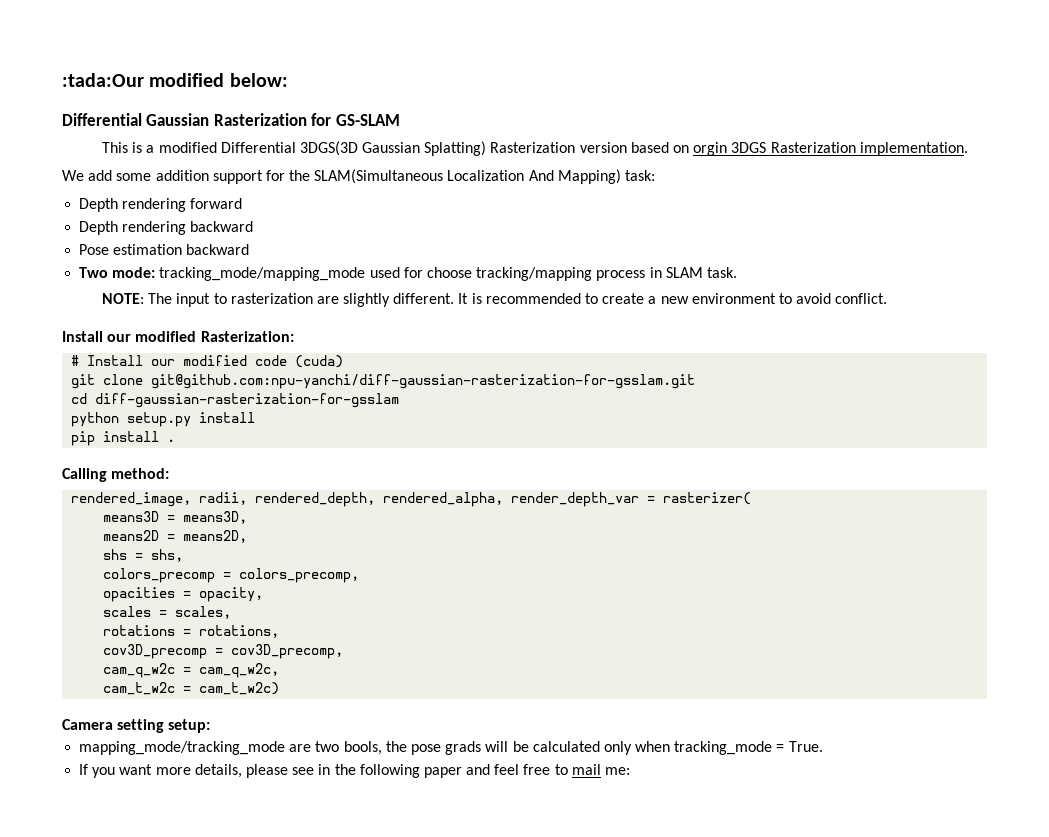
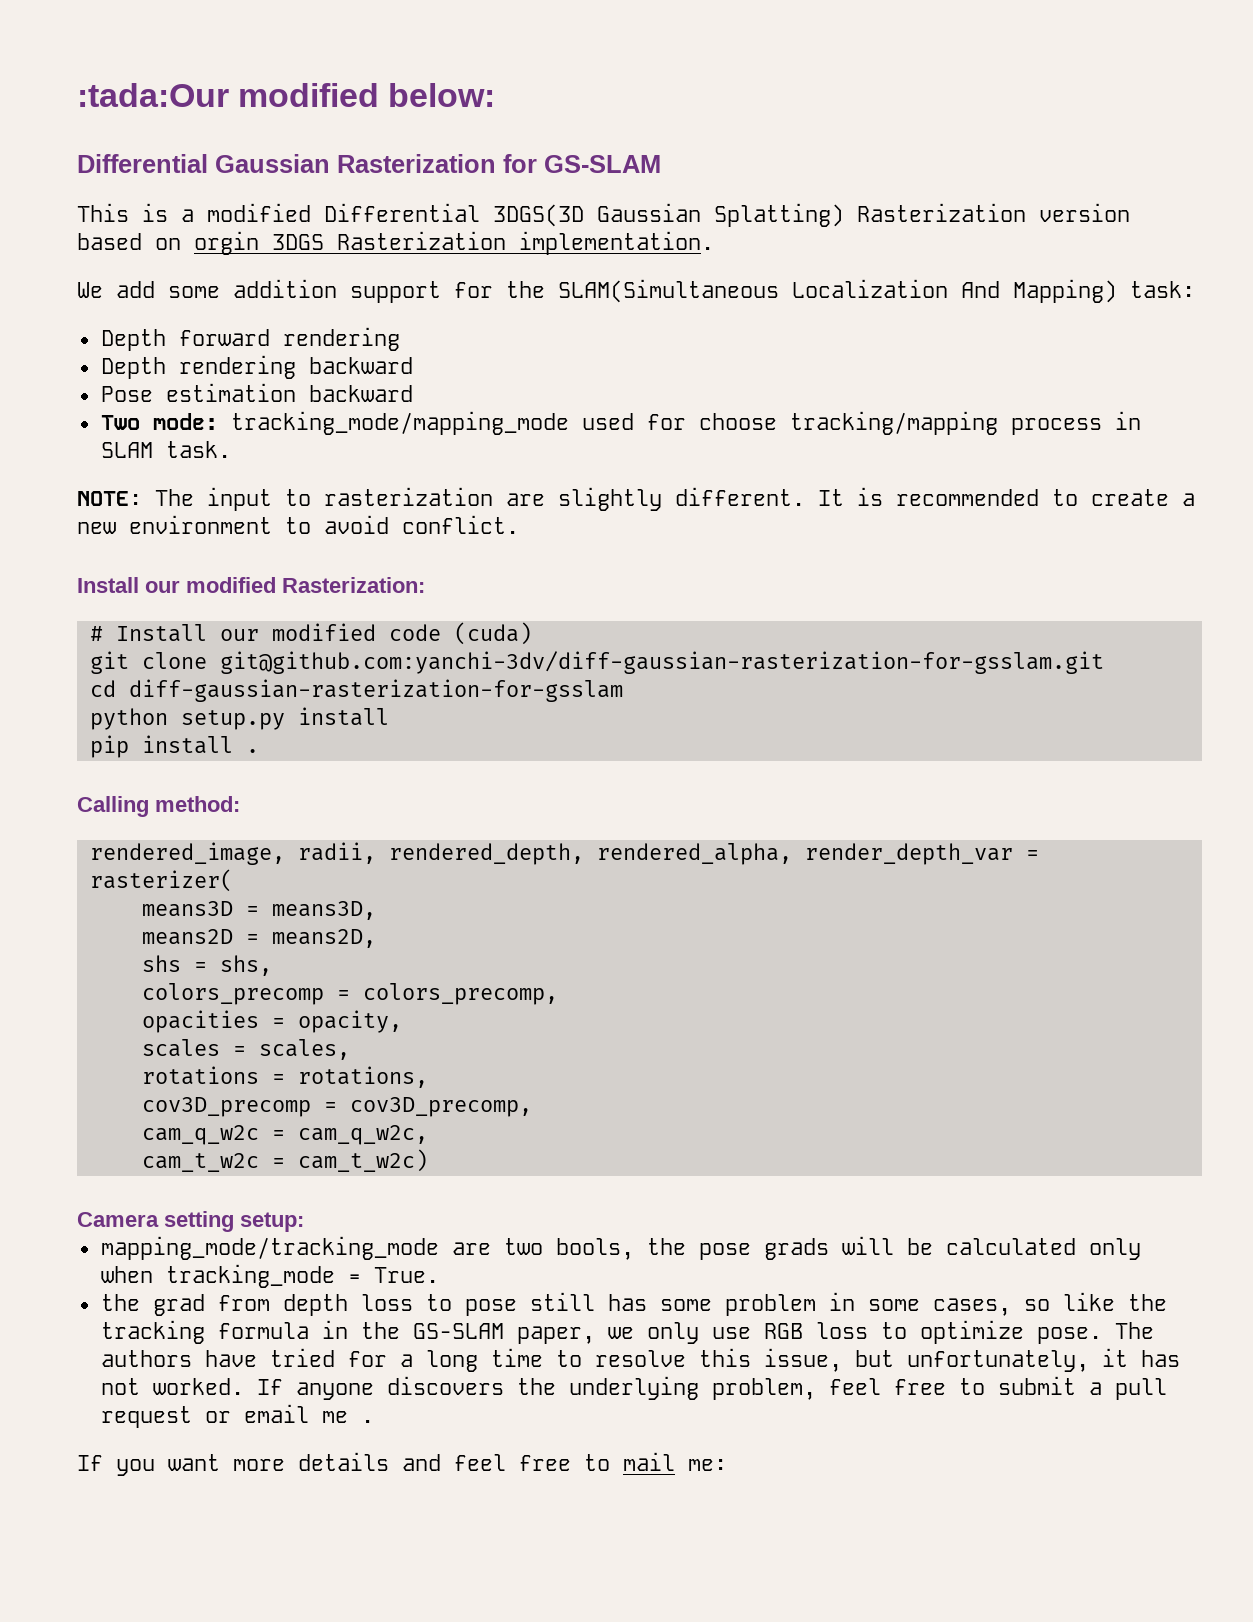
[122,198,243,212] rendering forward -> [178,327,400,351] forward rendering
[151,374,696,389] git@github.com:npu-yanchi/diff-gaussian-rasterization-for-gsslam.git -> [219,651,1104,674] git@github.com:yanchi-3dv/diff-gaussian-rasterization-for-gsslam.git
[79,764,462,778] If you want more details, please see in the following paper -> [100,1292,1167,1316] [100,1320,1154,1344] [100,1348,1180,1372] [100,1376,1167,1400] [100,1404,374,1428] [77,1452,389,1476] the grad from depth loss to pose still has some problem in some cases, so like the tracking formula in the GS-SLAM paper, we only use RGB loss to optimize pose. The authors have tried for a long time to resolve this issue, but unfortunately, it has not worked. If anyone discovers the underlying problem, feel free to submit a pull request or email me . // If you want more details

